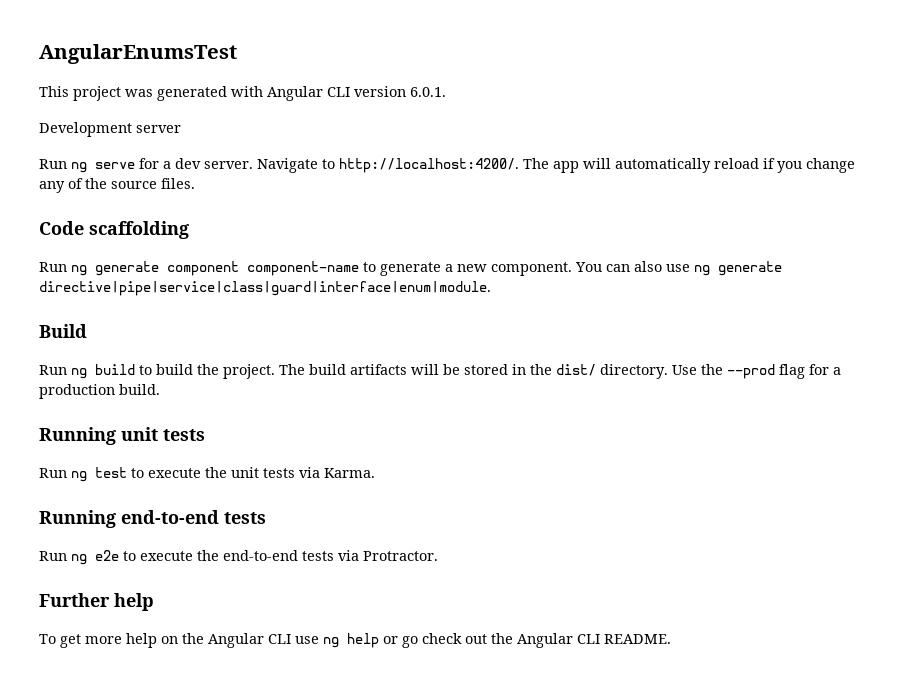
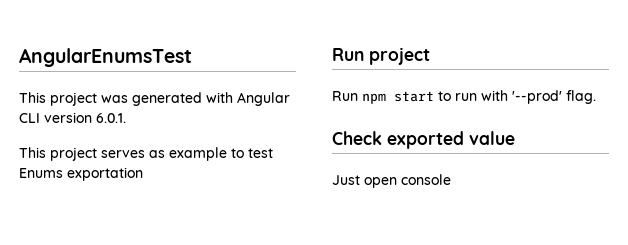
[39,122,181,137] [39,158,855,173] [39,178,195,193] [39,221,189,239] [39,261,782,276] [39,281,491,296] [39,324,87,338] [39,364,841,379] [39,384,160,399] [39,427,205,445] [39,467,375,482] [39,510,266,528] [39,550,438,565] [39,593,154,611] [39,633,671,648] Development server // Run ng serve for a dev server. Navigate to http://localhost:4200/. The app will automatically reload if you change any of the source files. // Code scaffolding // Run ng generate component component-name to generate a new component. You can also use ng generate directive|pipe|service|class|guard|interface|enum|module. // Build // Run ng build to build the project. The build artifacts will be stored in the dist/ directory. Use the --prod flag for a production build. // Running unit tests // Run ng test to execute the unit tests via Karma. // Running end-to-end tests // Run ng e2e to execute the end-to-end tests via Protractor. // Further help // To get more help on the Angular CLI use ng help or go check out the Angular CLI README. -> [19,147,273,161] [19,167,143,181] [332,47,430,65] [332,90,596,104] [332,131,515,149] [332,174,451,188] This project serves as example to test Enums exportation // Run project // Run npm start to run with '--prod' flag. // Check exported value // Just open console

